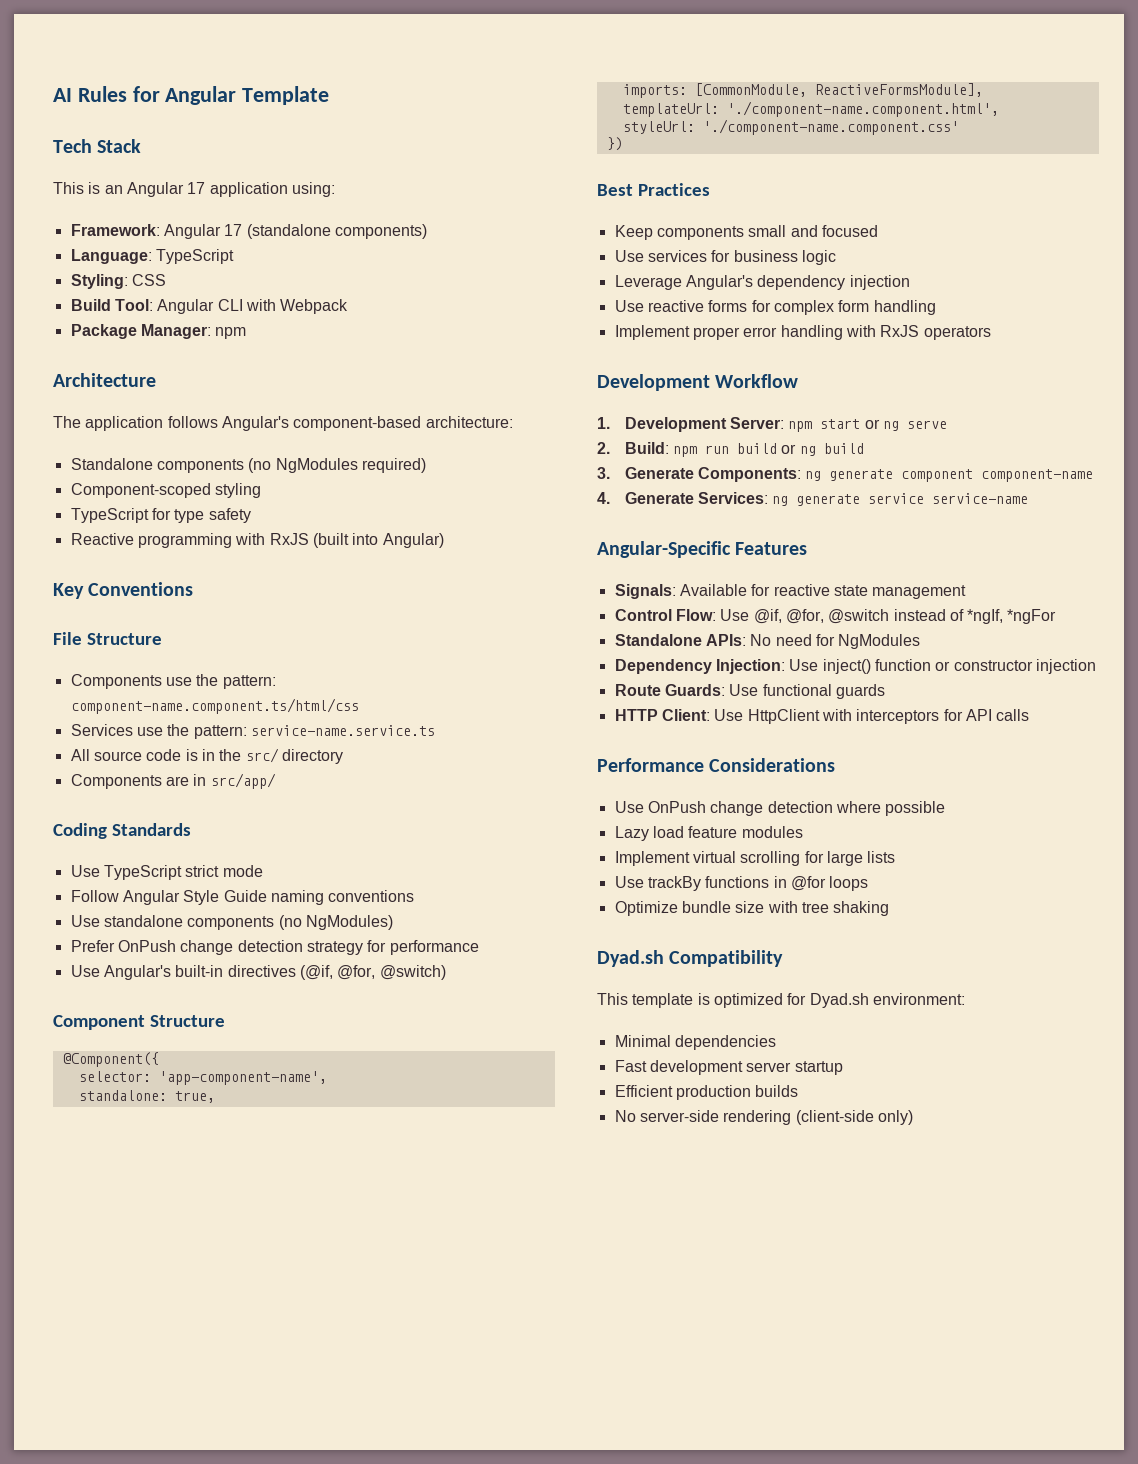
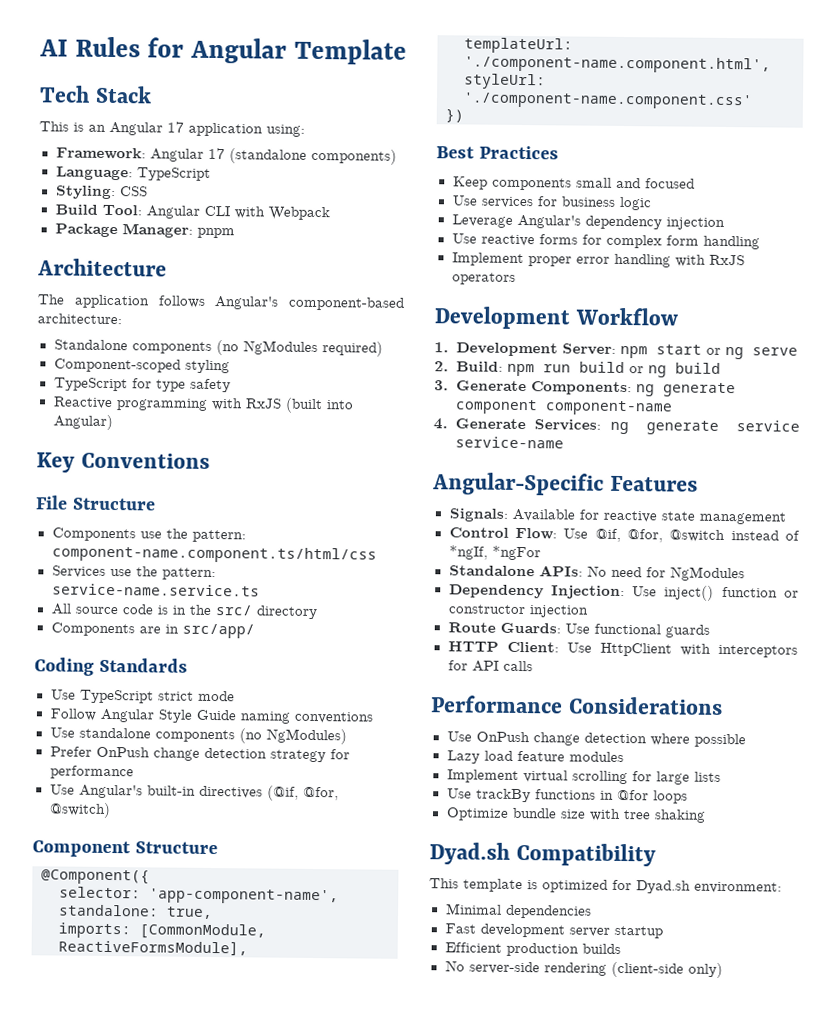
[215,327,247,339] npm -> [196,227,235,239] pnpm

